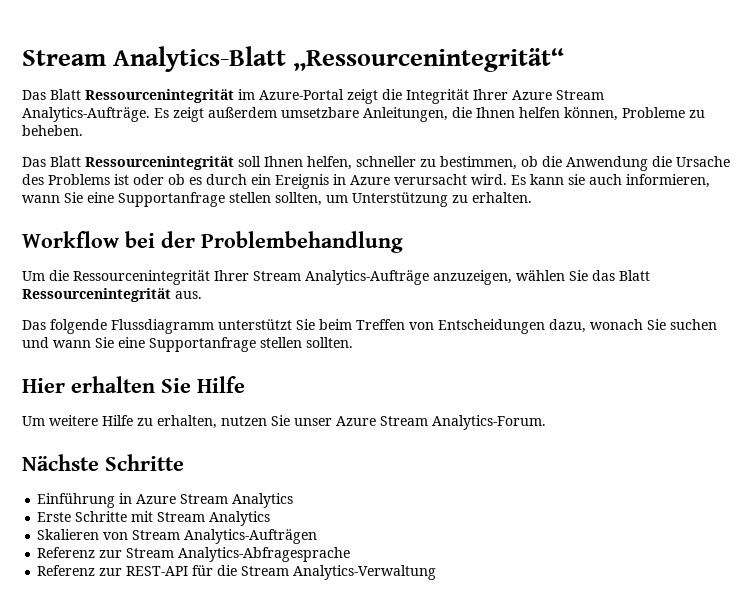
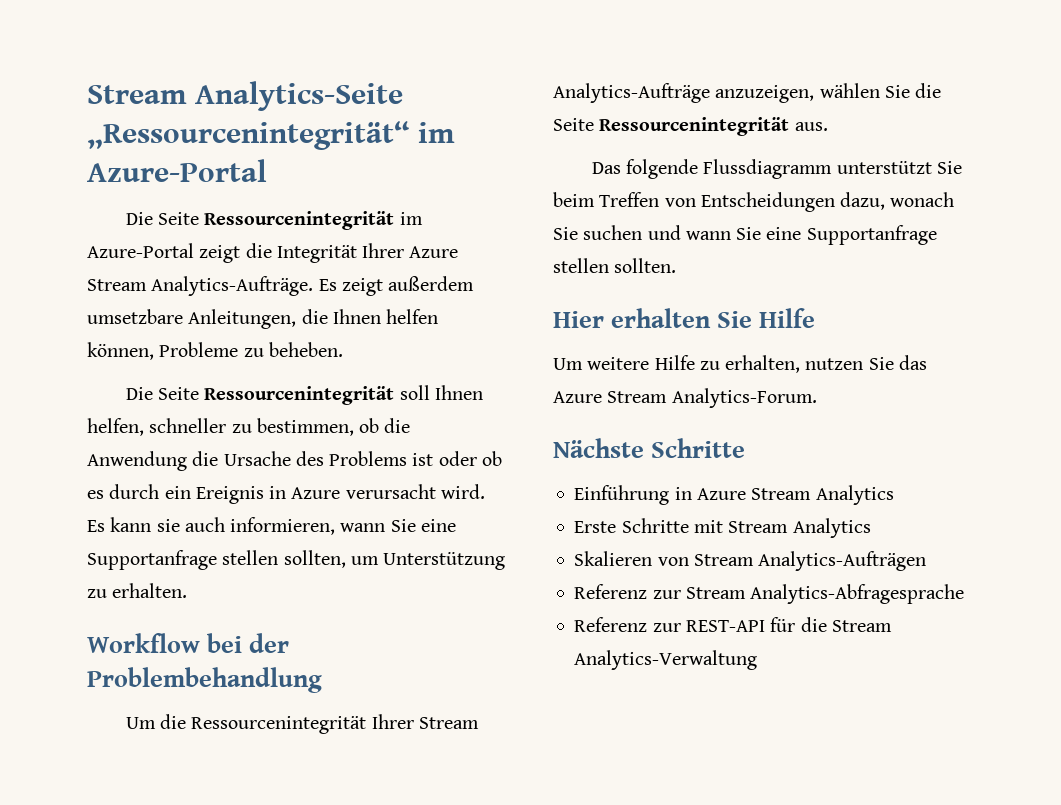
[22,46,286,72] Stream Analytics-Blatt -> [87,81,404,111] Stream Analytics-Seite
[22,89,81,100] // Das Blatt -> [418,122,456,143] [87,159,267,182] [125,212,200,225] im Azure-Portal // Die Seite
[22,156,81,167] Das Blatt -> [125,387,200,400] Die Seite
[592,270,650,281] das Blatt -> [915,83,942,98] [553,118,594,131] die Seite
[294,418,332,426] unser -> [898,355,927,370] das

